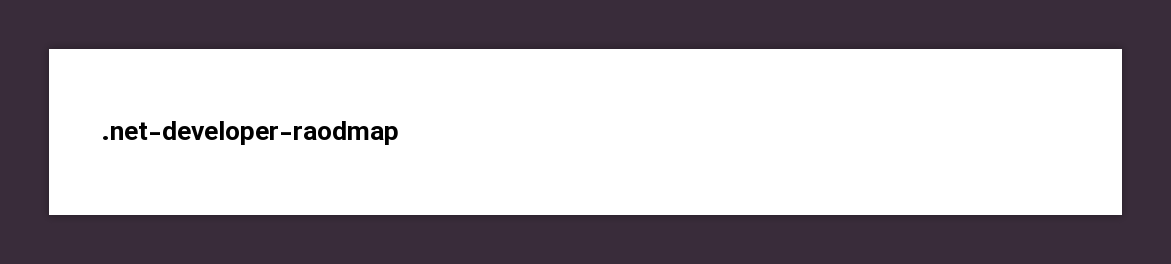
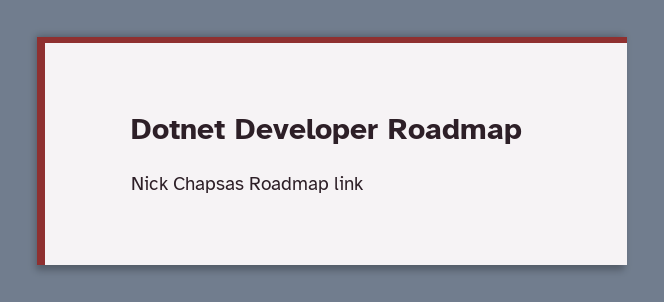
[101,121,399,145] .net-developer-raodmap -> [131,119,522,144] [131,176,365,193] Dotnet Developer Roadmap // Nick Chapsas Roadmap link

